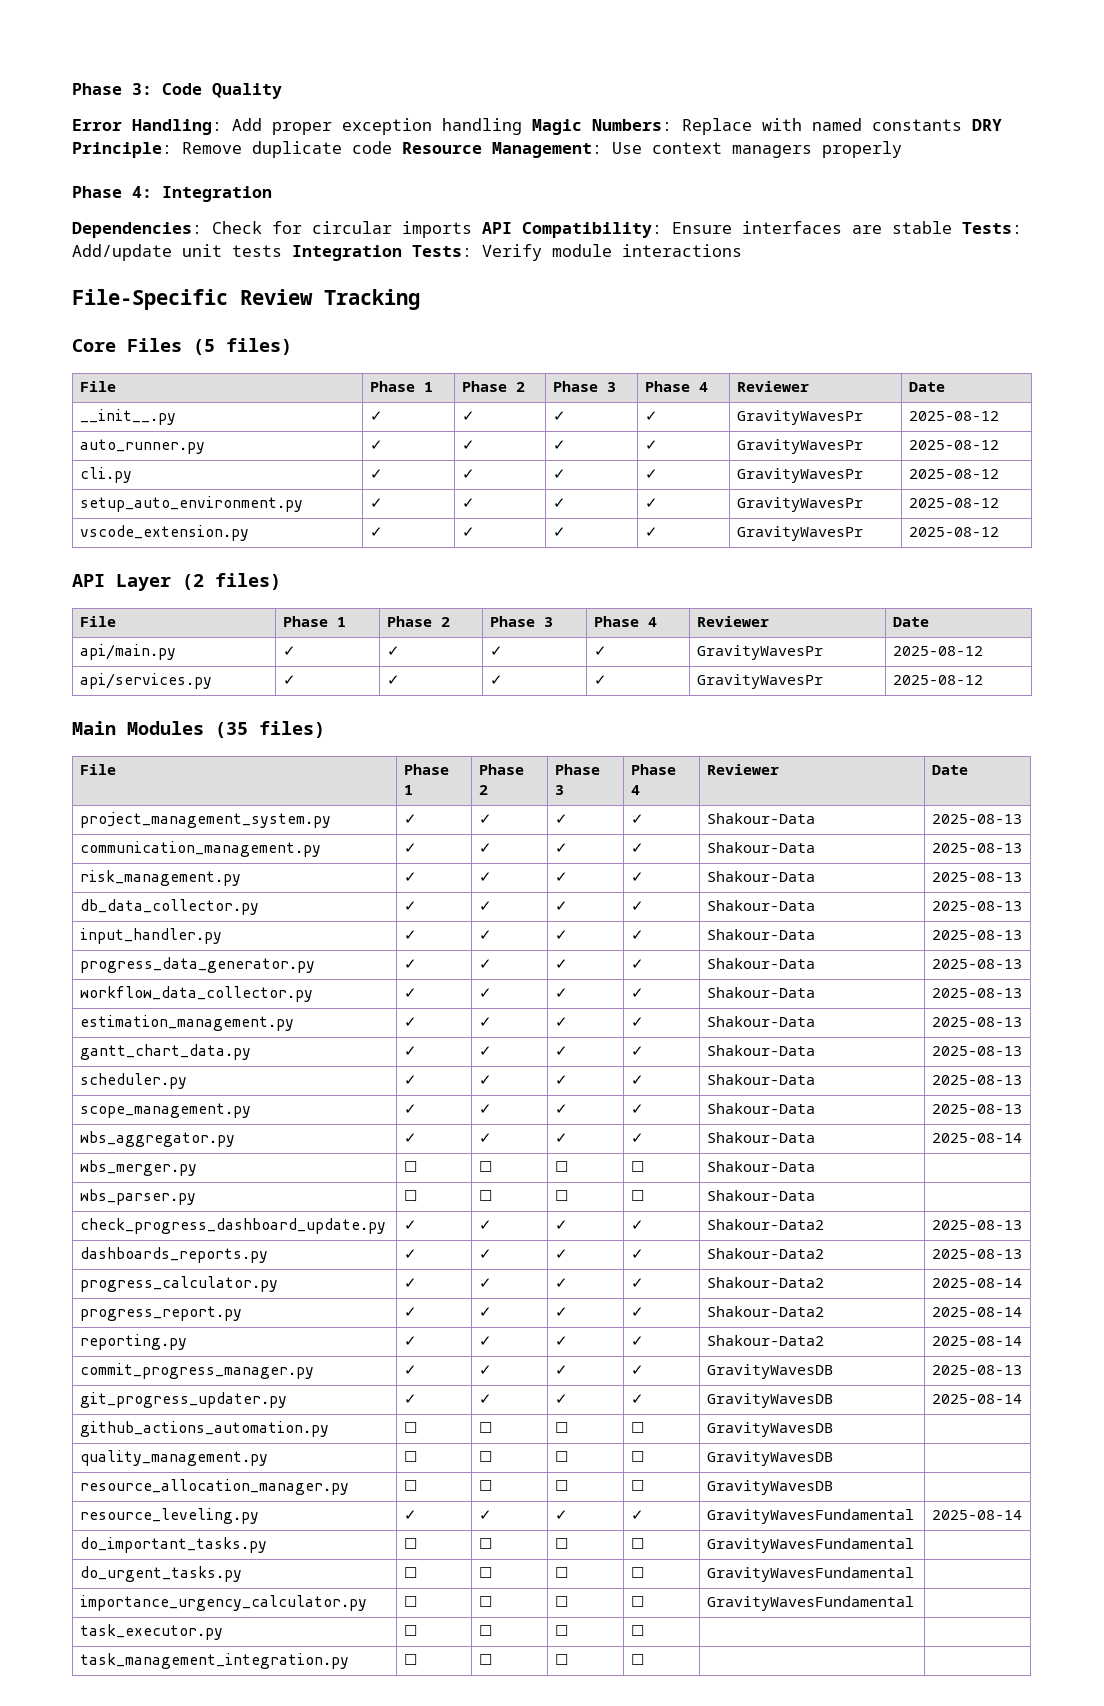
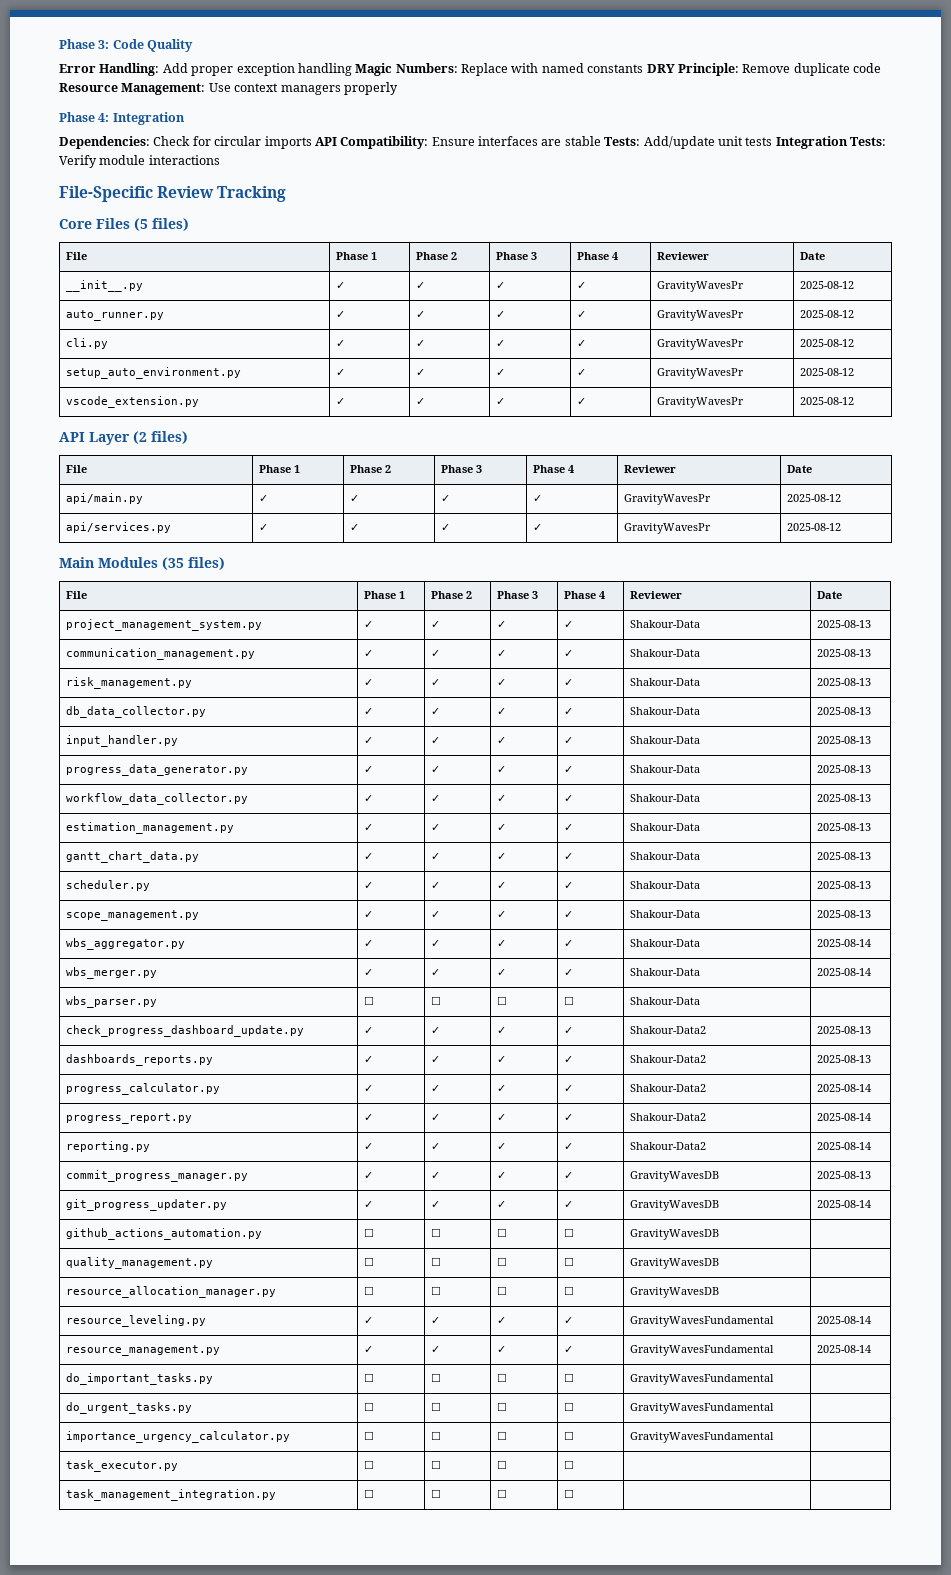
[403,1161,417,1172] [478,1161,492,1172] [554,1161,568,1172] [630,1161,644,1172] [706,1161,815,1172] ☐ | ☐ | ☐ | ☐ | Shakour-Data | -> [363,969,373,976] [430,969,440,976] [496,969,506,976] [563,969,573,976] [629,968,700,976] [816,968,871,976] ✓ | ✓ | ✓ | ✓ | Shakour-Data | 2025-08-14
(1022, 1515) none -> [65,1345,220,1356] [363,1346,373,1353] [430,1346,440,1353] [496,1346,506,1353] [563,1346,573,1353] [629,1345,774,1356] [816,1345,871,1353] // resource_management.py | ✓ | ✓ | ✓ | ✓ | GravityWavesFundamental | 2025-08-14

